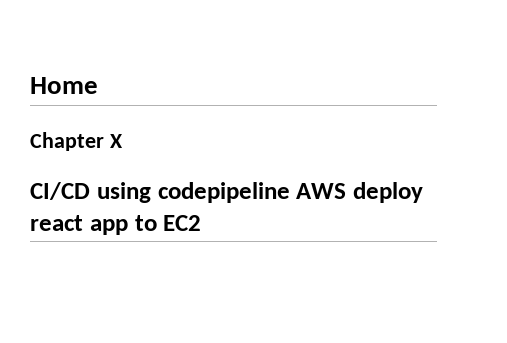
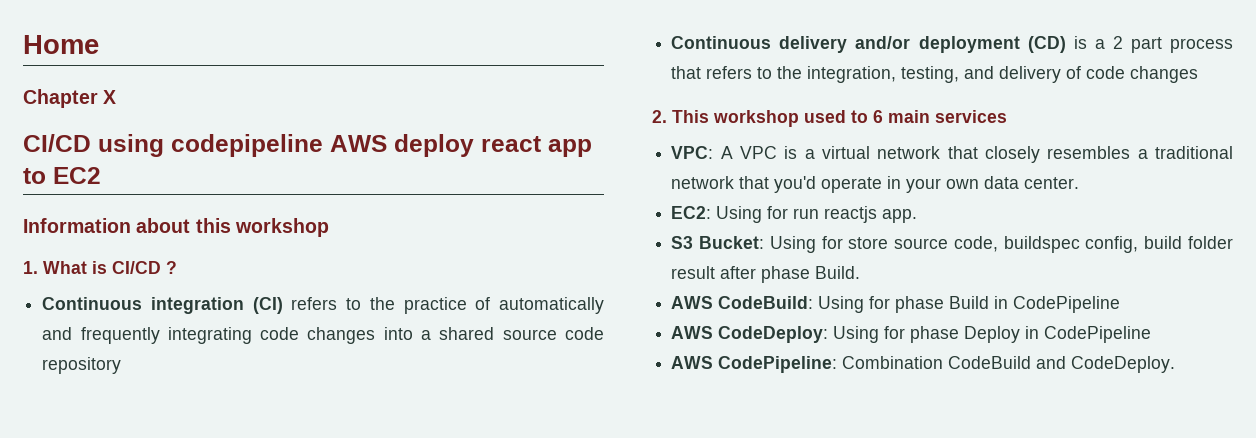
(202, 223) none -> [23,218,329,237] [23,261,177,274] [42,297,604,314] [42,327,604,344] [42,357,122,374] [671,36,1233,53] [671,66,1199,83] [652,110,1007,127] [671,146,1233,163] [671,176,1080,193] [671,206,918,223] [671,236,1233,253] [671,266,861,283] [671,296,1121,313] [671,326,1152,343] [671,356,1176,373] // Information about this workshop // 1. What is CI/CD ? // Continuous integration (CI) refers to the practice of automatically and frequently integrating code changes into a shared source code repository // Continuous delivery and/or deployment (CD) is a 2 part process that refers to the integration, testing, and delivery of code changes // 2. This workshop used to 6 main services // VPC: A VPC is a virtual network that closely resembles a traditional network that you'd operate in your own data center. // EC2: Using for run reactjs app. // S3 Bucket: Using for store source code, buildspec config, build folder result after phase Build. // AWS CodeBuild: Using for phase Build in CodePipeline // AWS CodeDeploy: Using for phase Deploy in CodePipeline // AWS CodePipeline: Combination CodeBuild and CodeDeploy.

